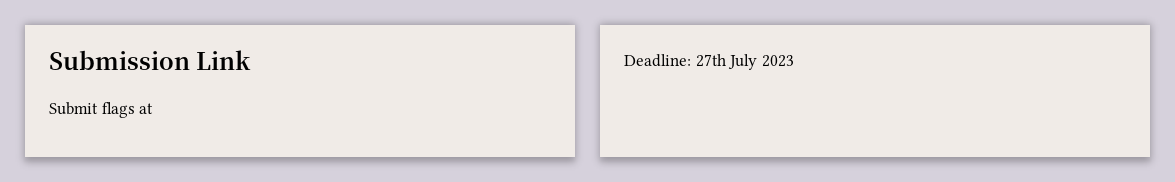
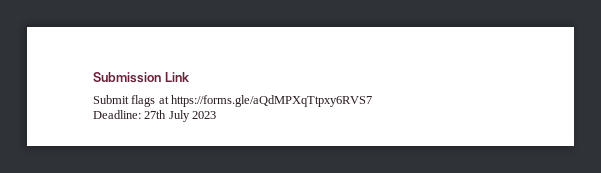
(154, 108) none -> [171,95,373,107] https://forms.gle/aQdMPXqTtpxy6RVS7

